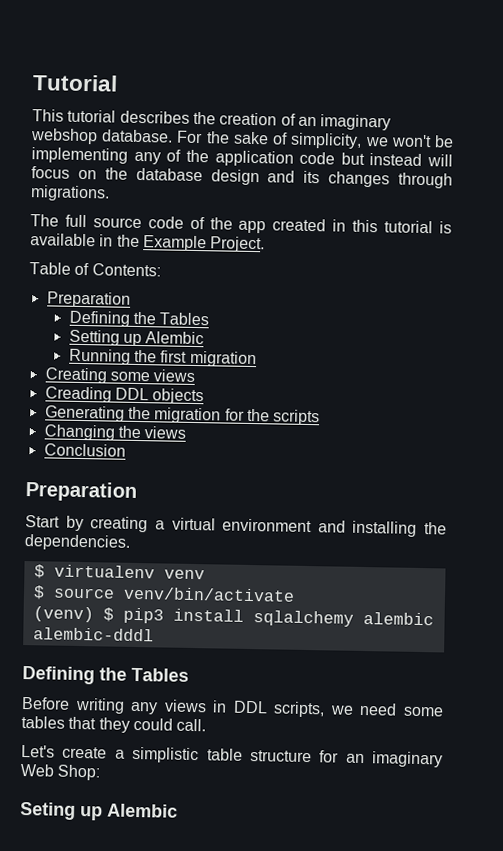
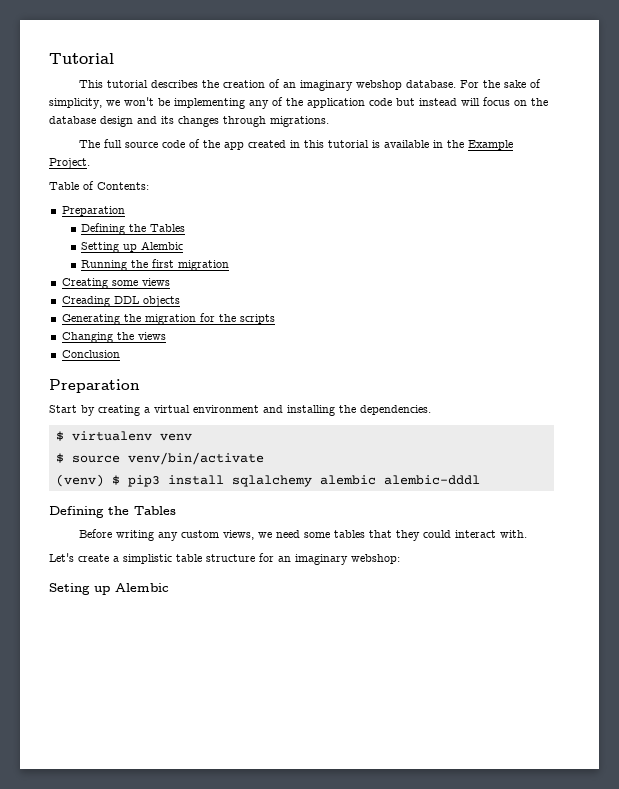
[163,699,326,718] views in DDL scripts, -> [180,530,254,540] custom views,
[176,718,207,732] call. -> [454,530,527,538] interact with.
[20,763,101,781] Web Shop: -> [351,554,400,564] webshop:

